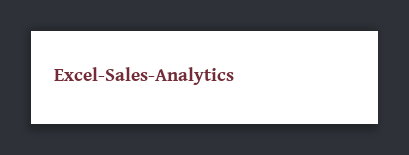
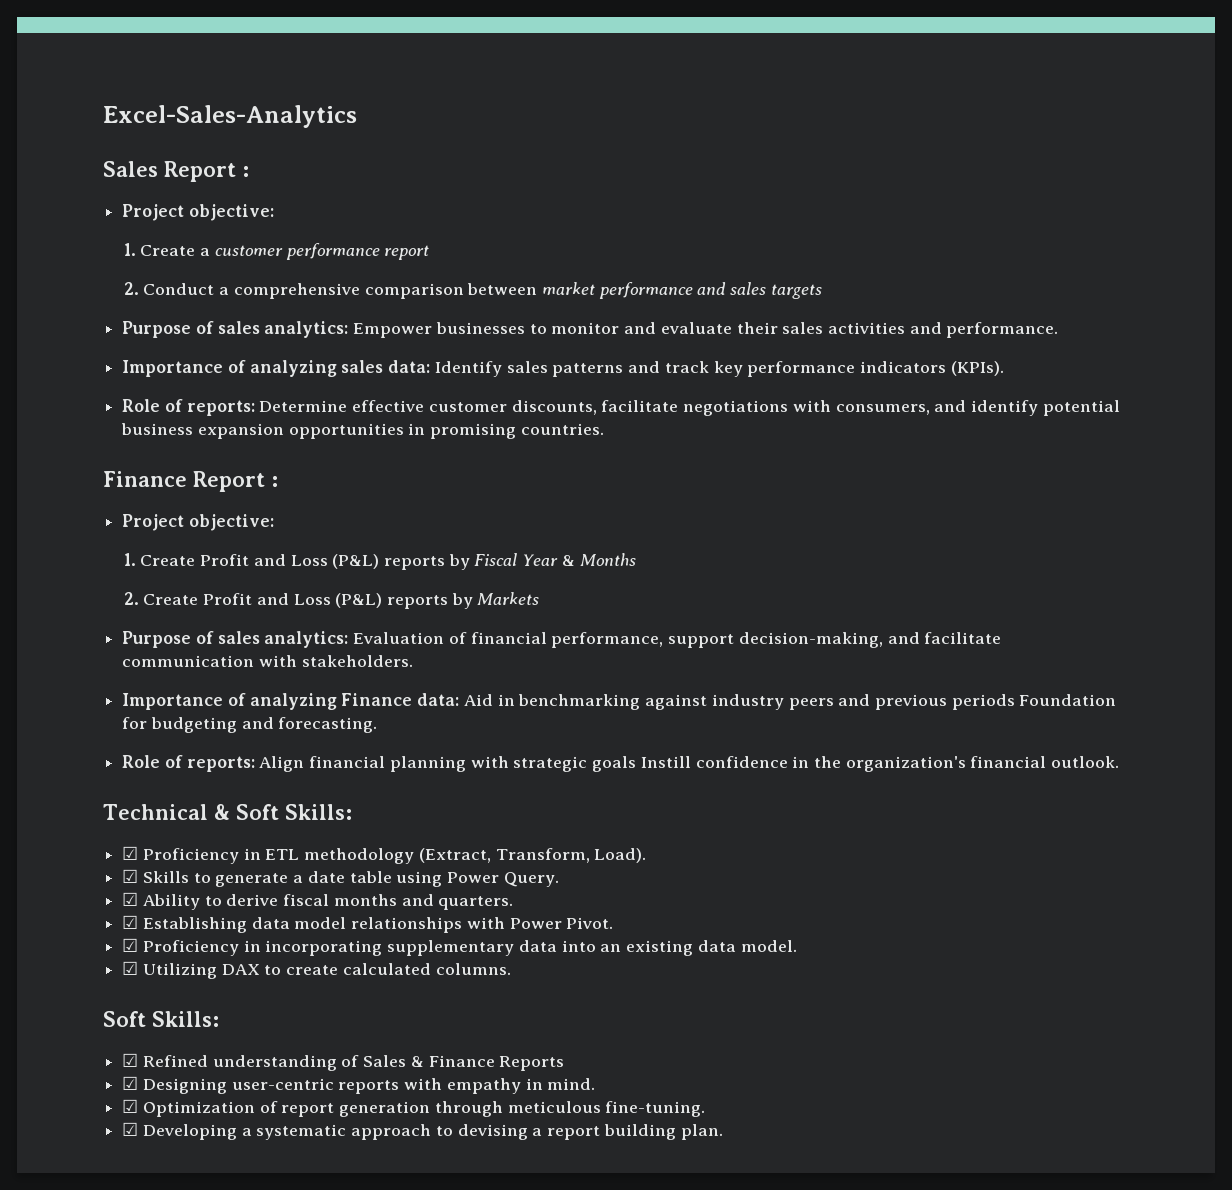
(234, 76) none -> [103,161,249,182] [122,204,274,221] [123,243,430,260] [123,282,822,299] [122,321,1059,338] [122,360,1004,377] [122,399,1120,416] [121,423,604,439] [103,471,278,492] [122,514,274,531] [123,553,636,570] [123,592,540,609] [122,631,1002,648] [122,655,413,667] [122,693,1117,710] [122,717,378,733] [122,755,1120,772] [103,804,352,820] [122,846,647,864] [122,869,559,887] [122,892,514,910] [122,915,614,933] [122,938,797,956] [122,961,511,979] [103,1011,219,1027] [122,1053,565,1071] [122,1076,596,1094] [122,1099,706,1117] [122,1122,723,1140] // Sales Report : // Project objective: // 1. Create a customer performance report // 2. Conduct a comprehensive comparison between market performance and sales targets // Purpose of sales analytics: Empower businesses to monitor and evaluate their sales activities and performance. // Importance of analyzing sales data: Identify sales patterns and track key performance indicators (KPIs). // Role of reports: Determine effective customer discounts, facilitate negotiations with consumers, and identify potential business expansion opportunities in promising countries. // Finance Report : // Project objective: // 1. Create Profit and Loss (P&L) reports by Fiscal Year & Months // 2. Create Profit and Loss (P&L) reports by Markets // Purpose of sales analytics: Evaluation of financial performance, support decision-making, and facilitate communication with stakeholders. // Importance of analyzing Finance data: Aid in benchmarking against industry peers and previous periods Foundation for budgeting and forecasting. // Role of reports: Align financial planning with strategic goals Instill confidence in the organization's financial outlook. // Technical & Soft Skills: // ☑ Proficiency in ETL methodology (Extract, Transform, Load). // ☑ Skills to generate a date table using Power Query. // ☑ Ability to derive fiscal months and quarters. // ☑ Establishing data model relationships with Power Pivot. // ☑ Proficiency in incorporating supplementary data into an existing data model. // ☑ Utilizing DAX to create calculated columns. // Soft Skills: // ☑ Refined understanding of Sales & Finance Reports // ☑ Designing user-centric reports with empathy in mind. // ☑ Optimization of report generation through meticulous fine-tuning. // ☑ Developing a systematic approach to devising a report building plan.

